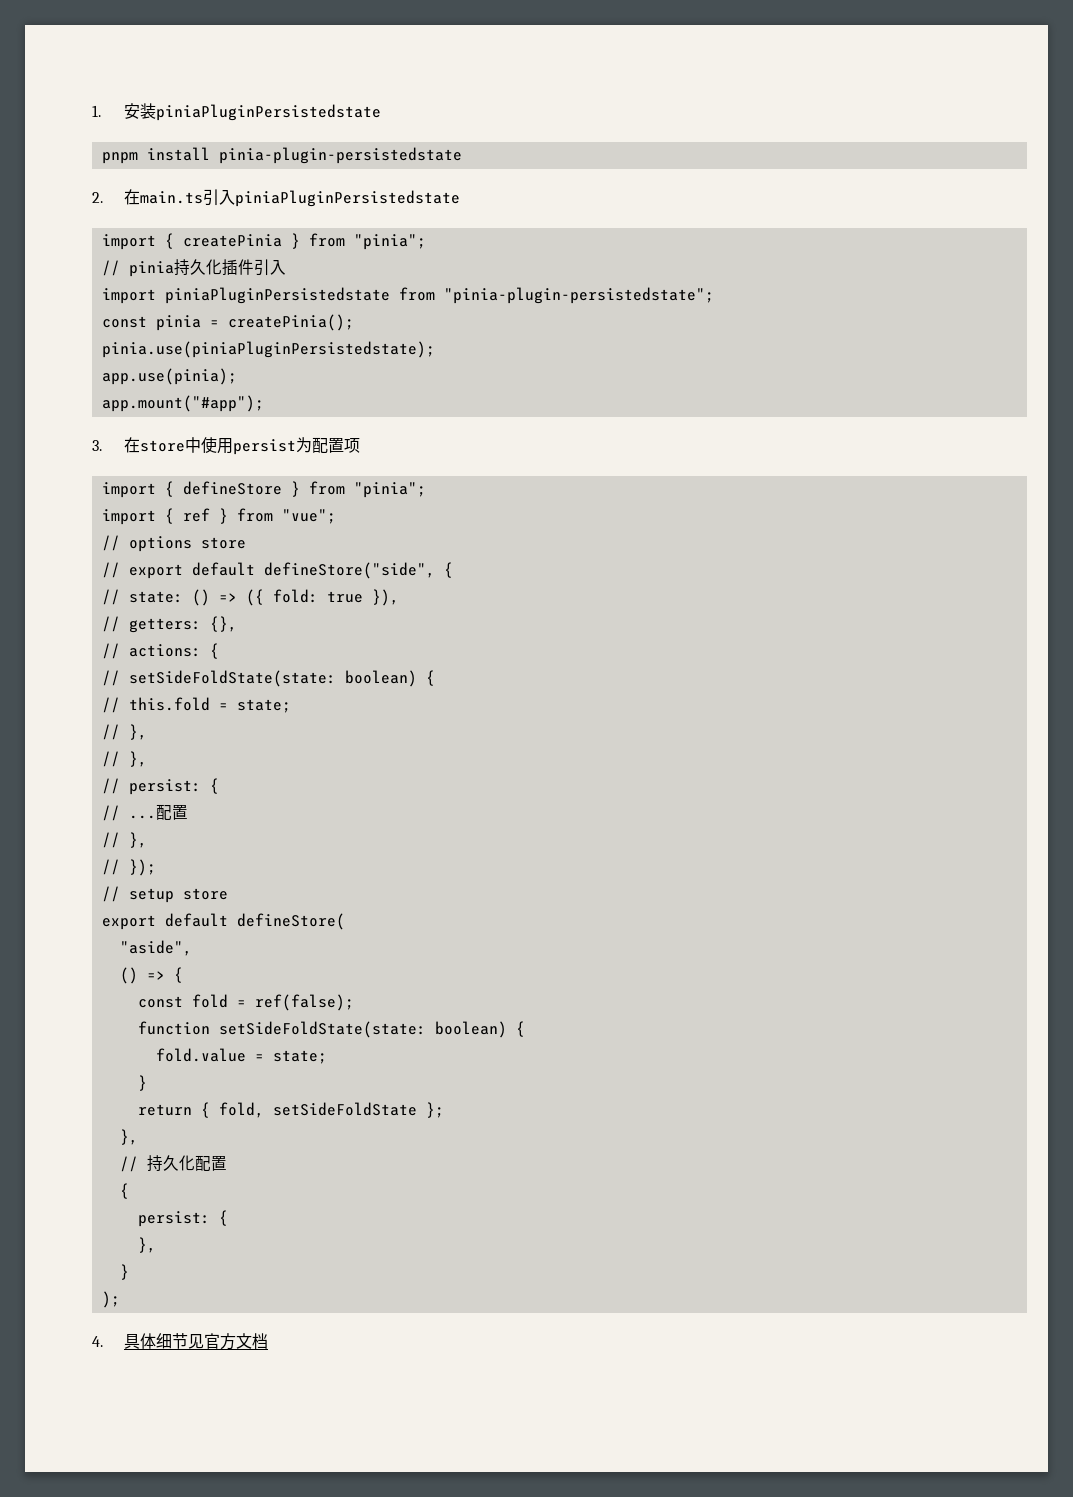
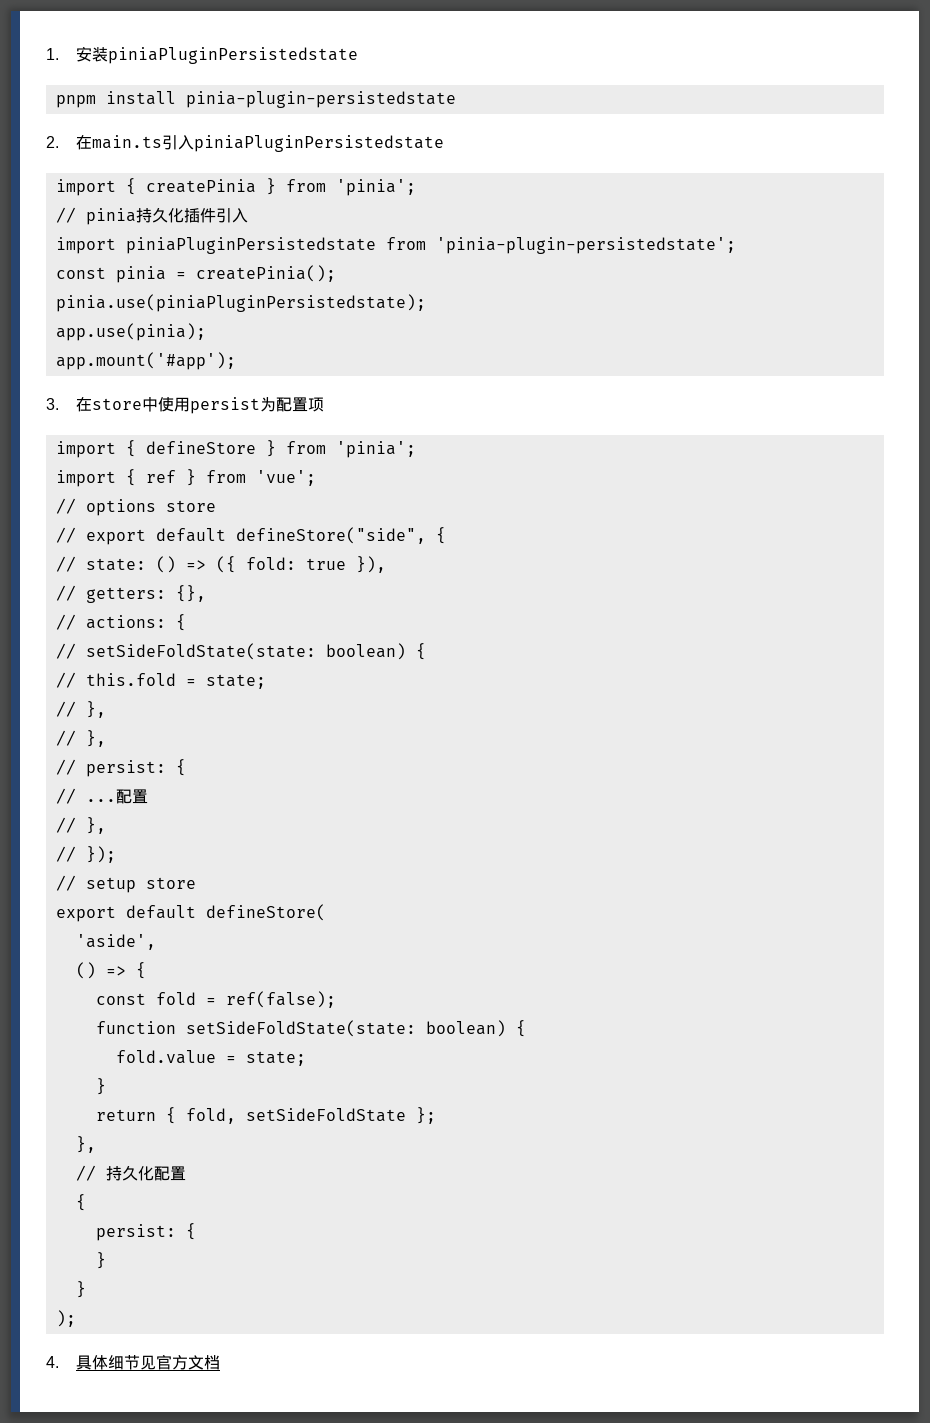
[353,234,426,250] "pinia"; -> [335,179,416,196] 'pinia';
[443,287,714,304] "pinia-plugin-persistedstate"; -> [435,237,736,254] 'pinia-plugin-persistedstate';
[101,395,264,412] app.mount("#app"); -> [55,352,236,370] app.mount('#app');
[353,482,426,498] "pinia"; -> [335,441,416,458] 'pinia';
[281,509,336,524] "vue"; -> [255,470,316,486] 'vue';
[119,940,192,956] "aside", -> [75,934,156,950] 'aside',
[137,1237,156,1253] }, -> [95,1252,106,1269] }

